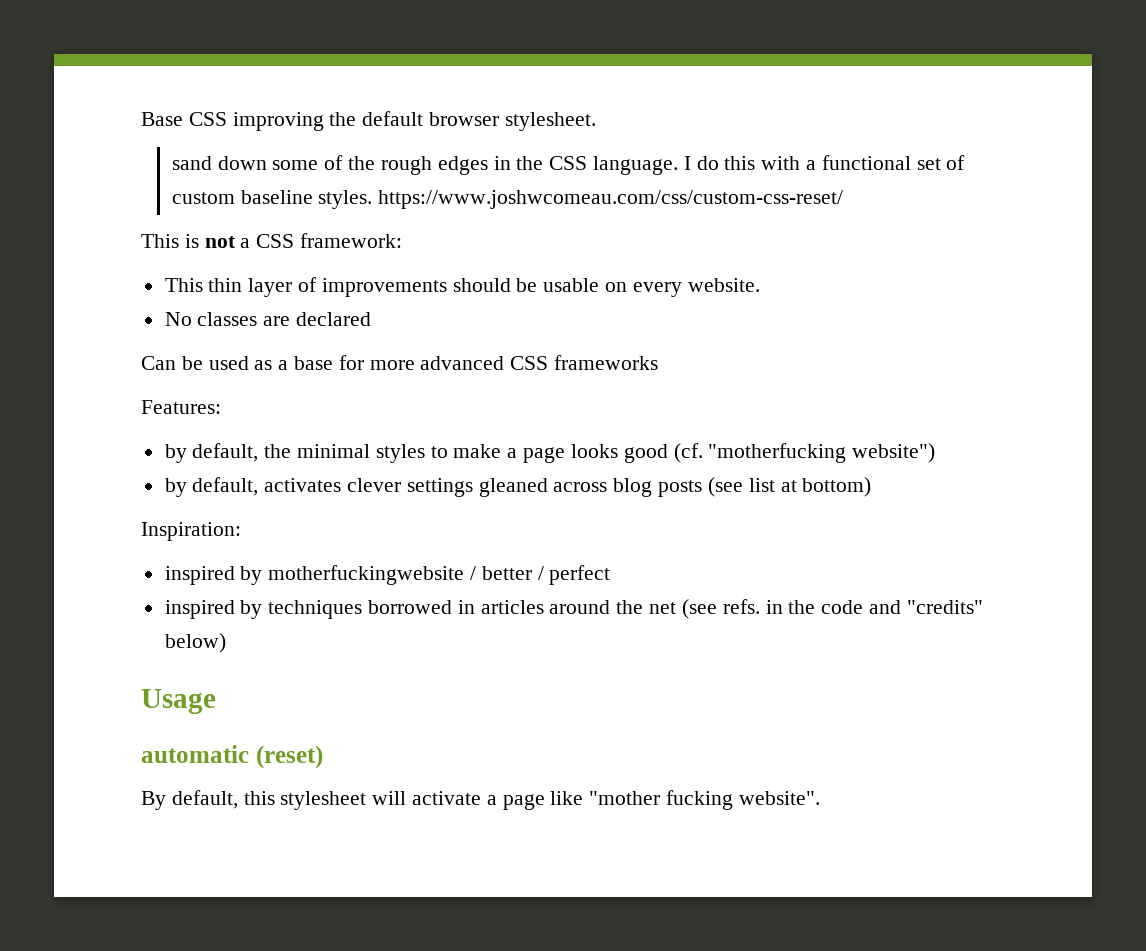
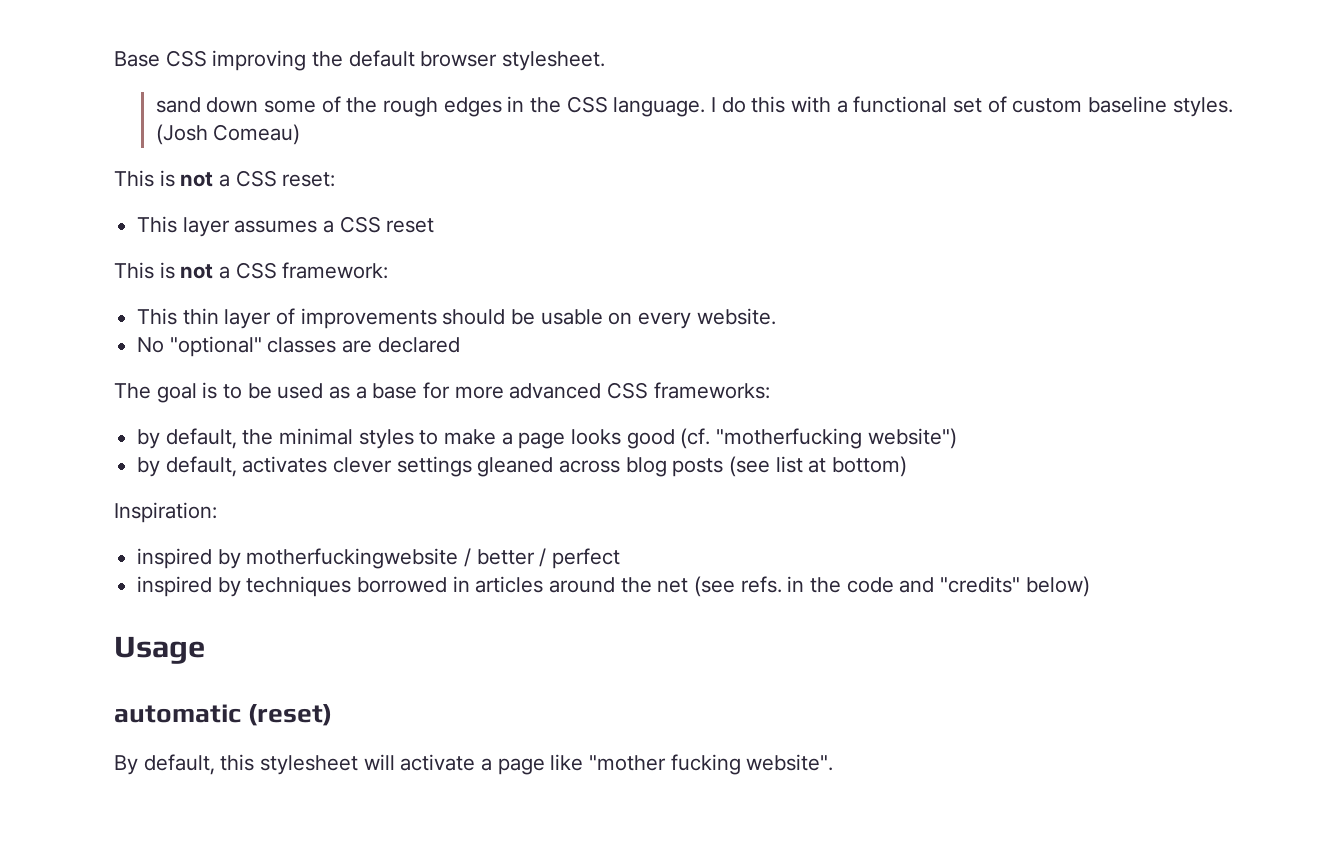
[378,190,844,209] https://www.joshwcomeau.com/css/custom-css-reset/ -> [155,124,301,145] [114,170,336,187] [137,216,435,237] (Josh Comeau) // This is not a CSS reset: // This layer assumes a CSS reset
(192, 319) none -> [169,336,262,357] "optional"
[141,356,176,370] Can -> [114,382,243,403] The goal is to
[554,355,659,370] [141,400,221,414] frameworks // Features: -> [653,382,770,399] frameworks:

